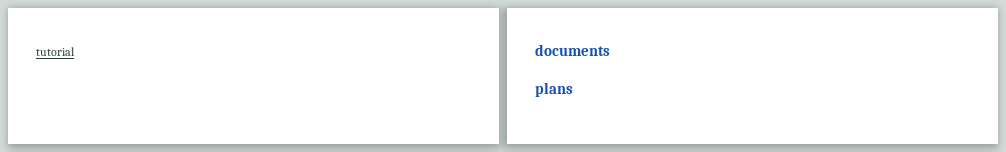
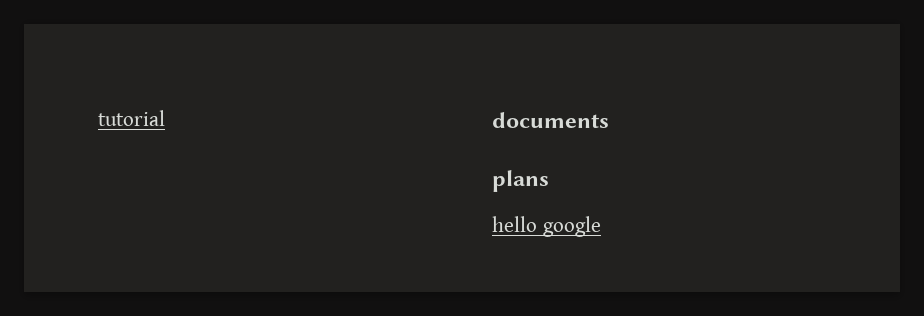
(573, 89) none -> [492,216,601,237] // hello google

